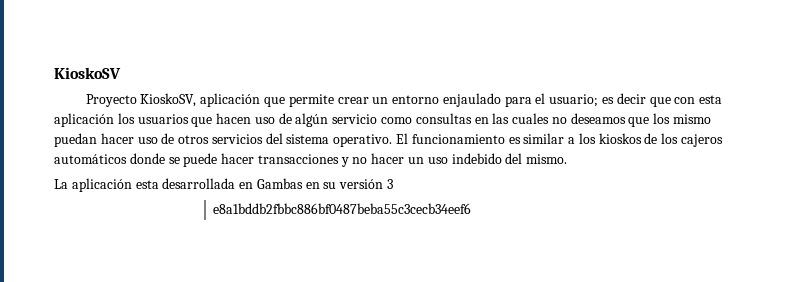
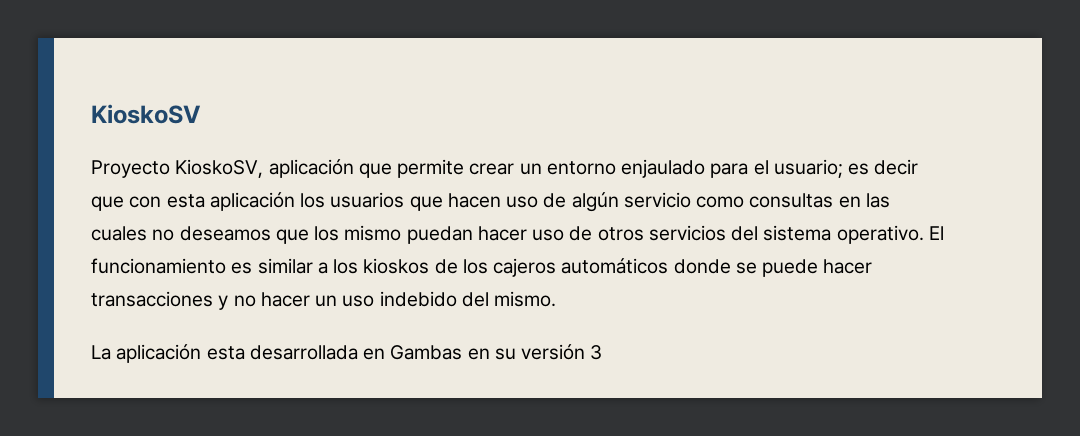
[213,203,472,214] // e8a1bddb2fbbc886bf0487beba55c3cecb34eef6 -> (603, 352) none

